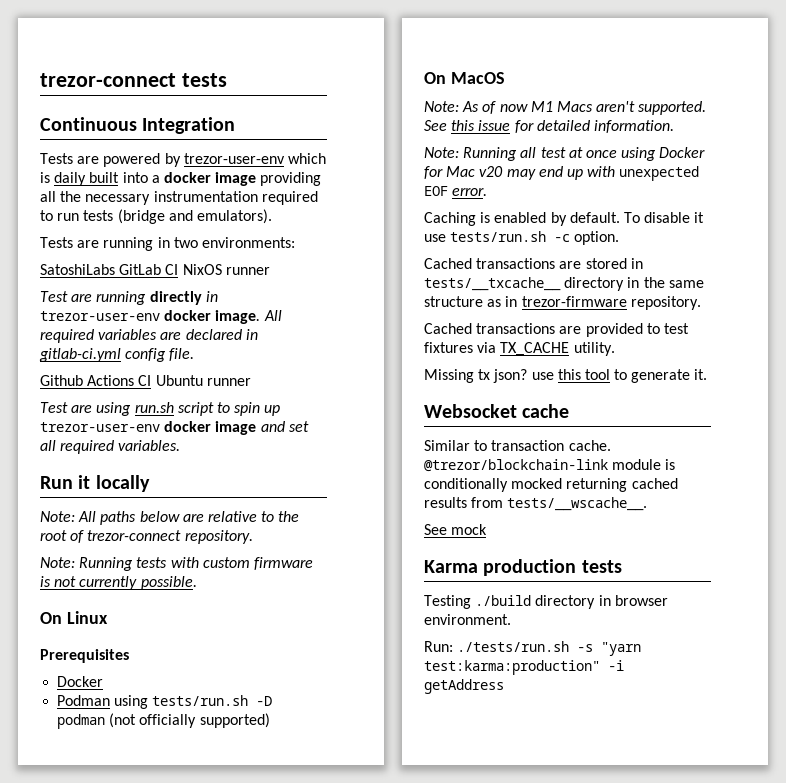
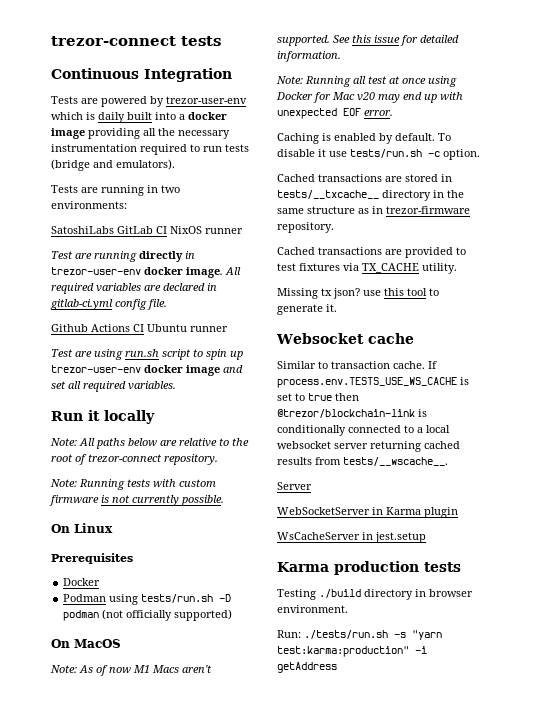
[424,459,676,472] [424,478,563,492] @trezor/blockchain-link module is conditionally mocked -> [428,361,437,369] [277,377,469,388] [277,393,359,401] [277,409,427,418] [277,425,450,436] [277,441,368,449] If process.env.TESTS_USE_WS_CACHE is set to true then @trezor/blockchain-link is conditionally connected to a local websocket server
[424,524,488,535] See mock -> [277,482,312,490] [277,507,458,518] [277,532,426,543] Server // WebSocketServer in Karma plugin // WsCacheServer in jest.setup

